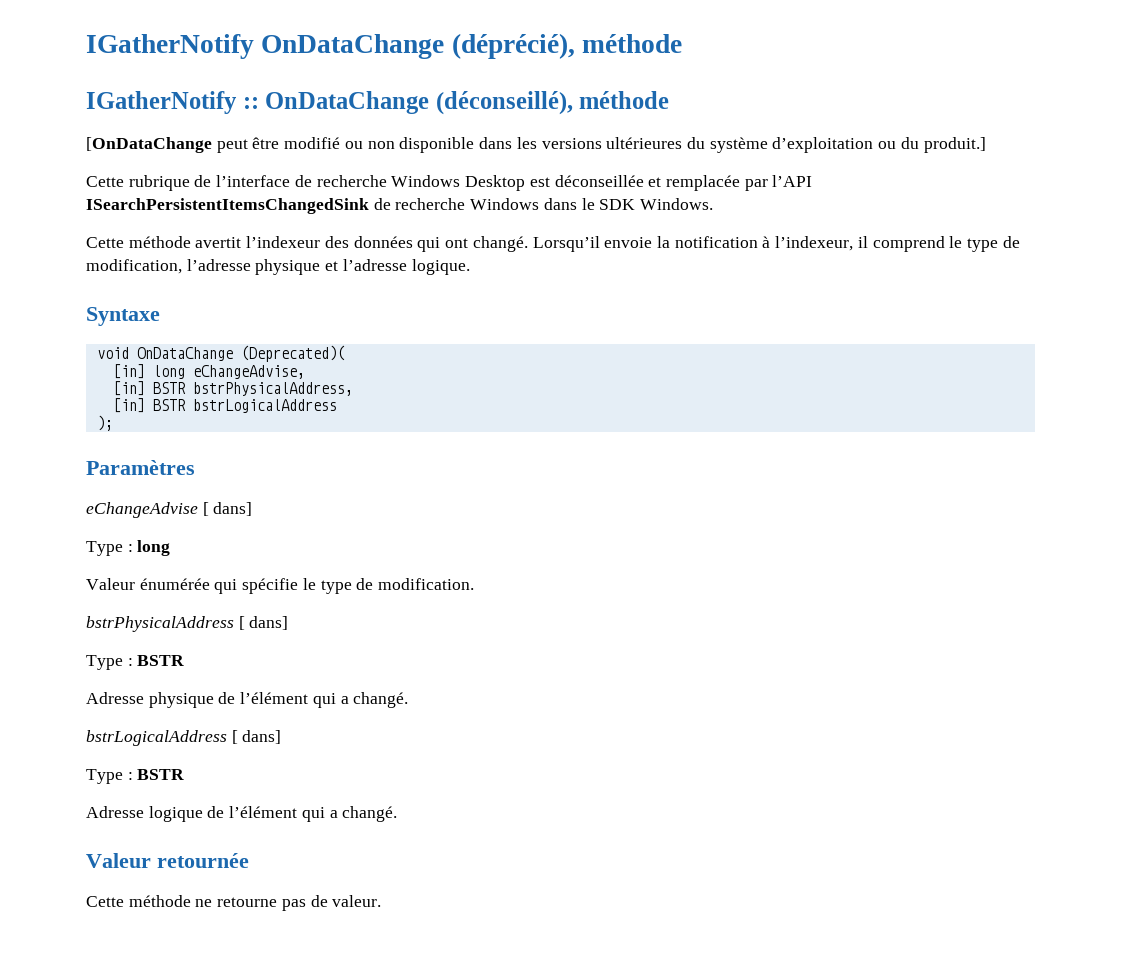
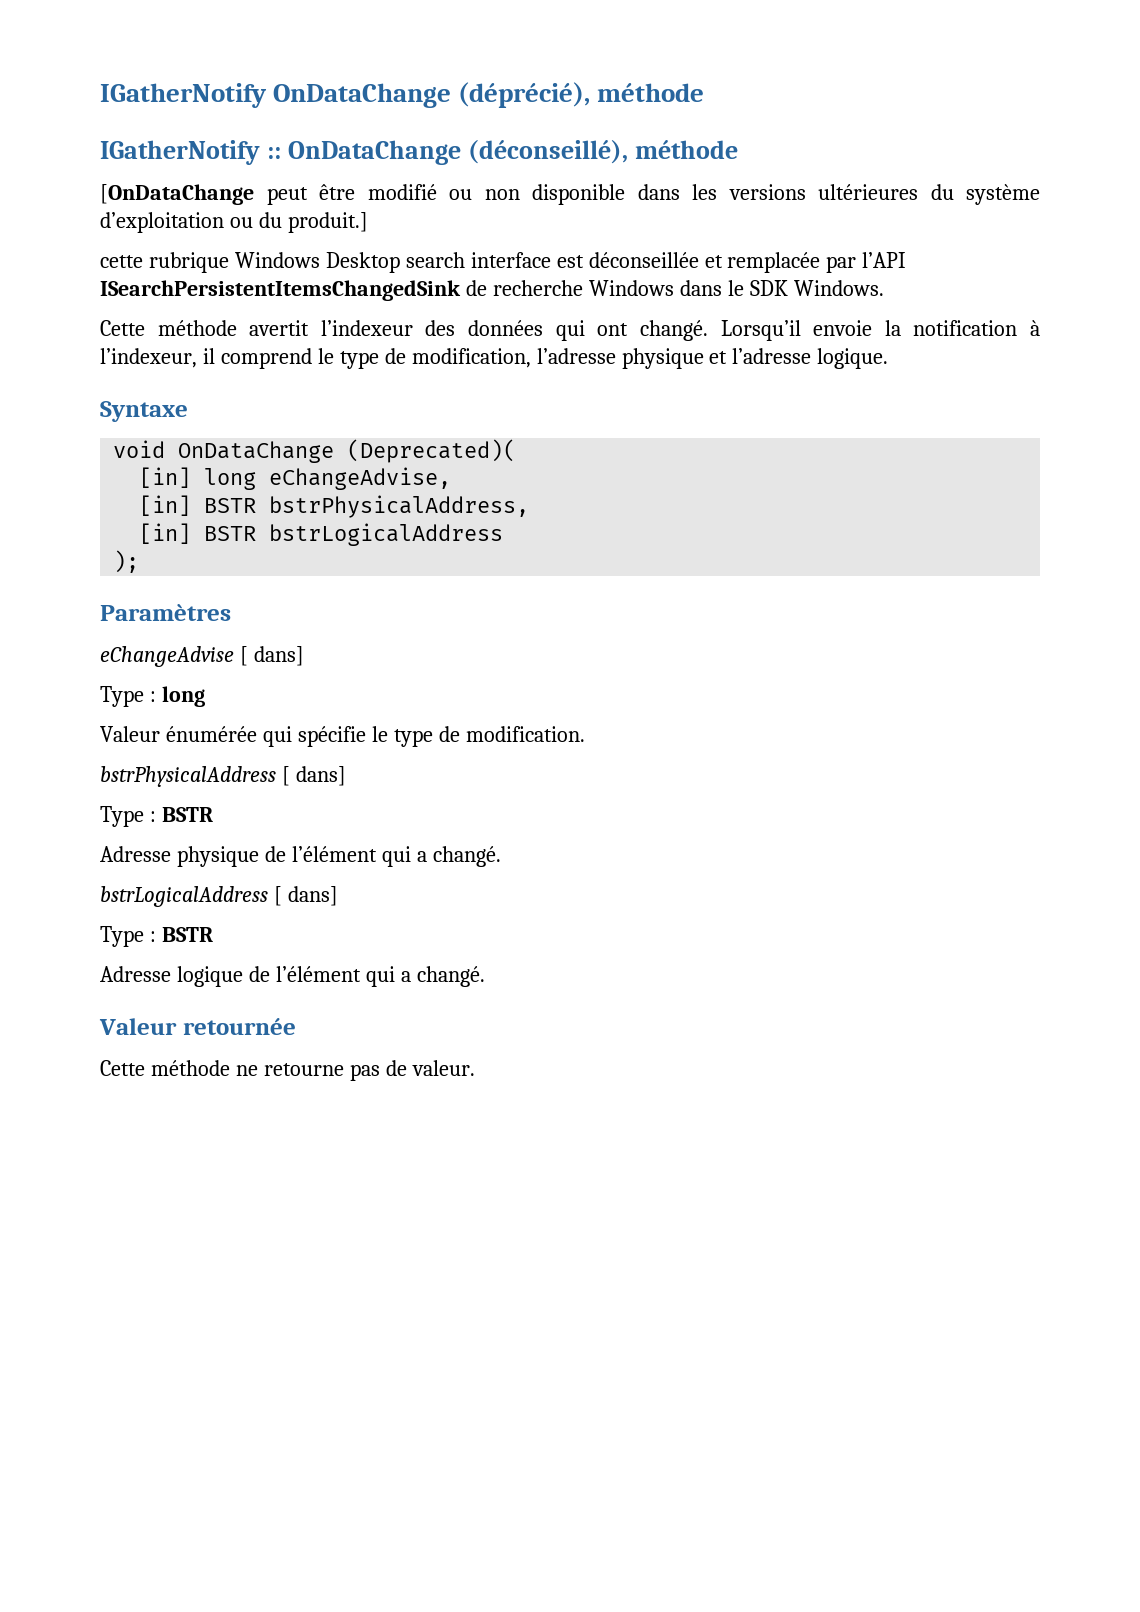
[86,175,526,191] Cette rubrique de l’interface de recherche Windows Desktop -> [100,252,551,273] cette rubrique Windows Desktop search interface

